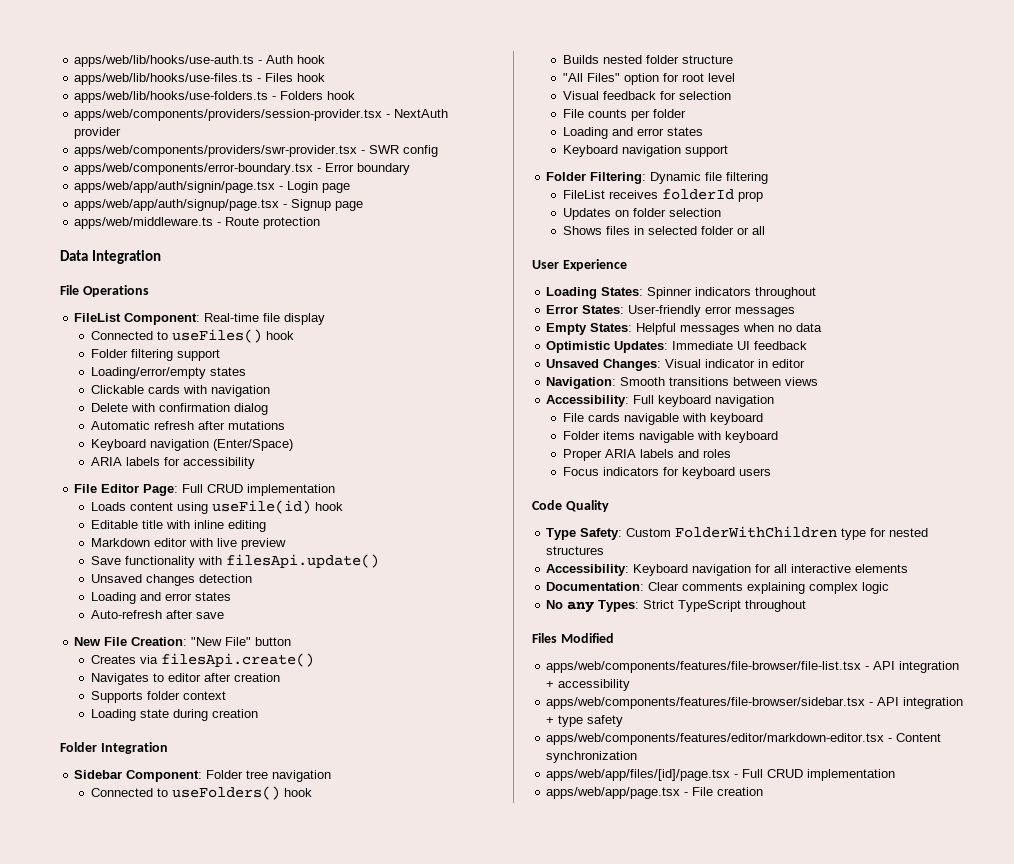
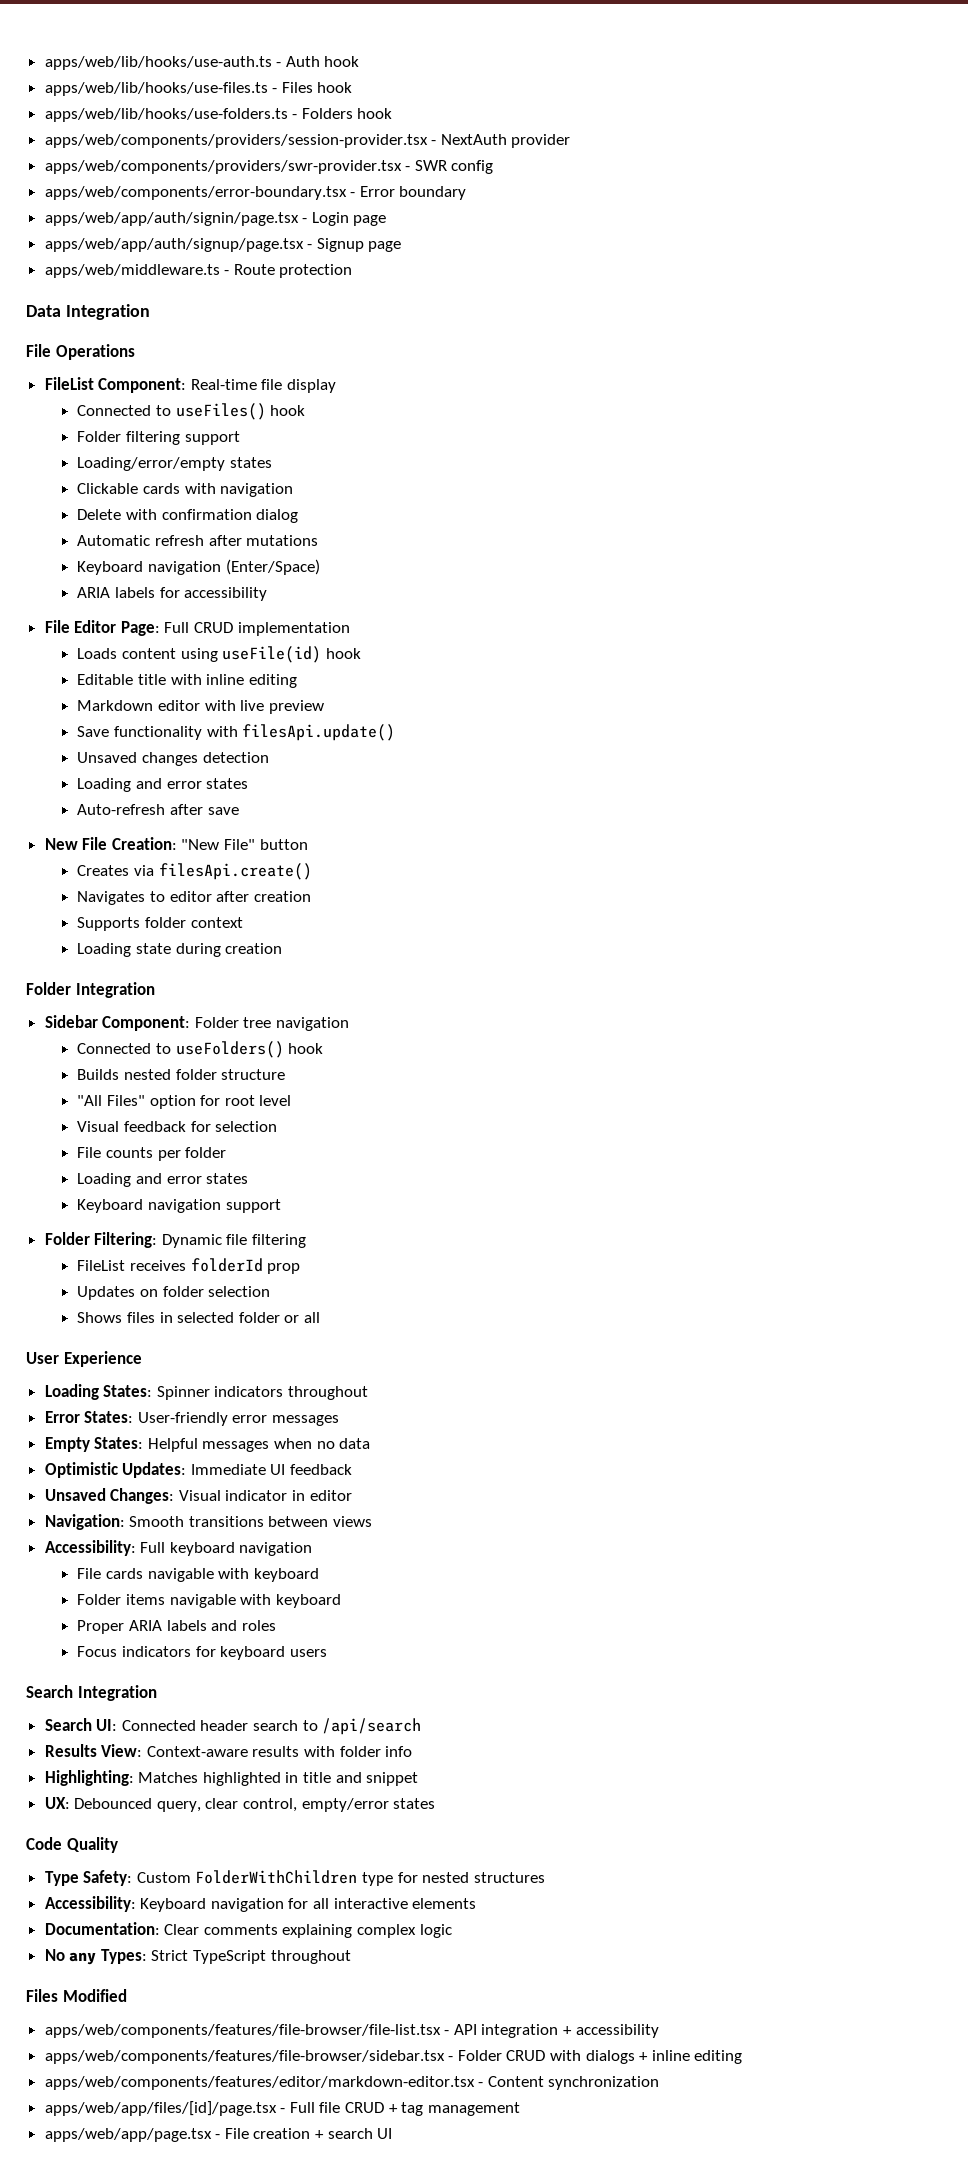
(771, 472) none -> [26,1685,157,1701] [44,1718,422,1735] [44,1744,413,1757] [44,1770,419,1786] [44,1797,436,1812] // Search Integration // Search UI: Connected header search to /api/search // Results View: Context-aware results with folder info // Highlighting: Matches highlighted in title and snippet // UX: Debounced query, clear control, empty/error states
[877,697,964,709] [546,715,624,727] API integration + type safety -> [457,2050,743,2064] Folder CRUD with dialogs + inline editing
[767,769,896,781] CRUD implementation -> [319,2102,520,2116] file CRUD + tag management
(764, 791) none -> [315,2128,393,2139] + search UI

